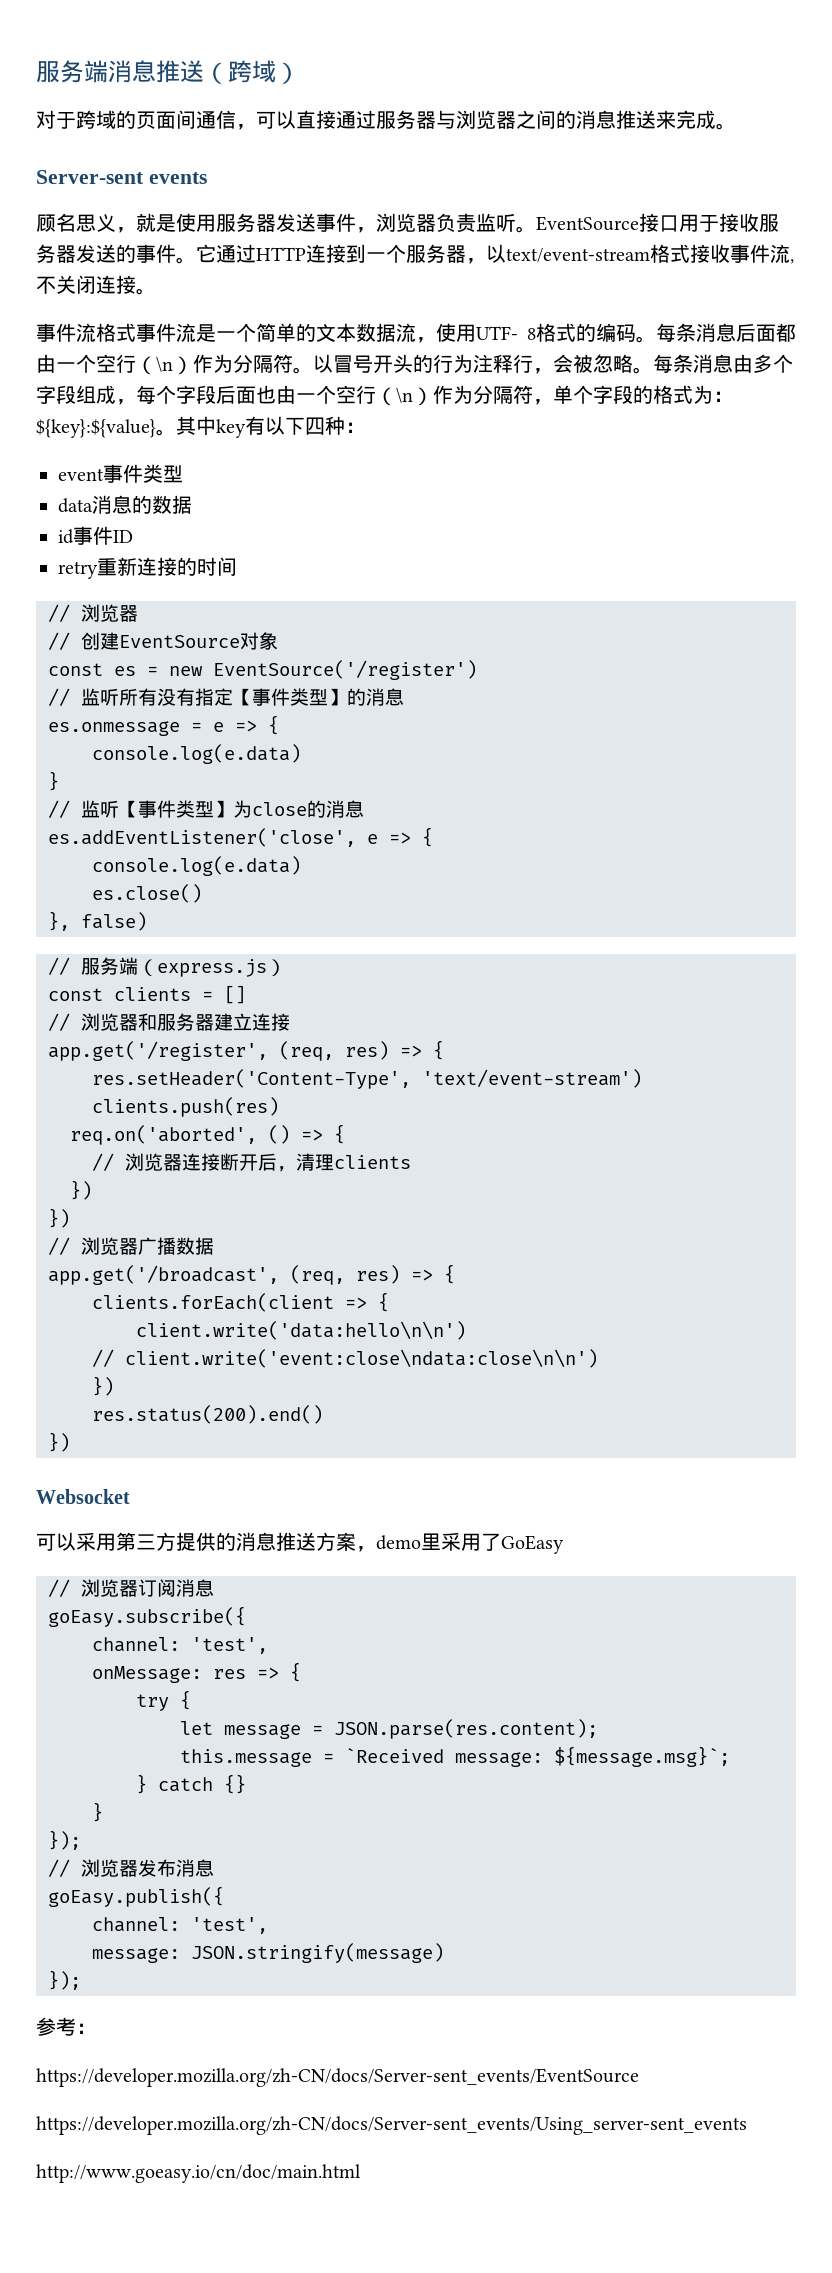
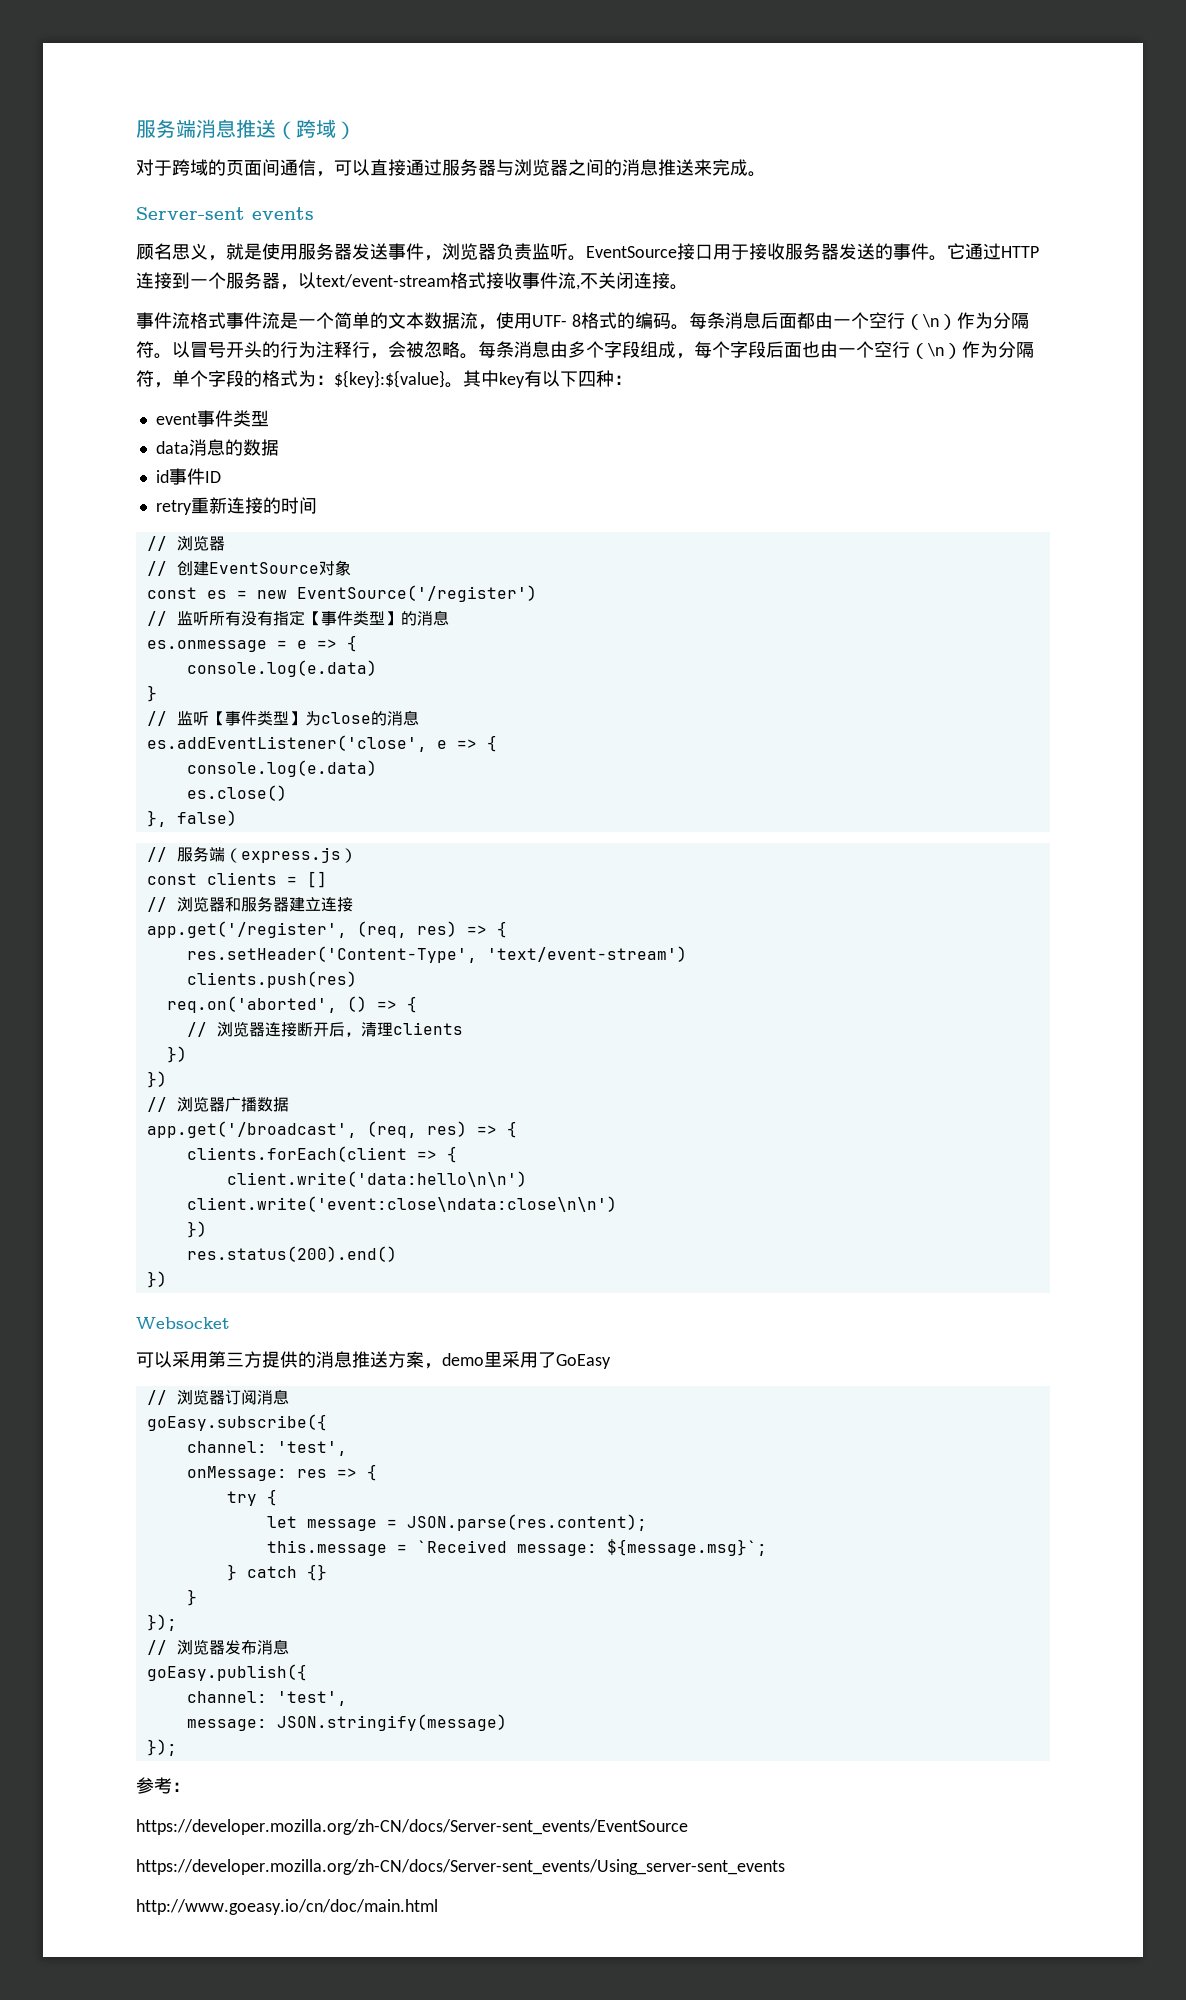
[92,1349,114,1367] // -> (527, 1179) none

